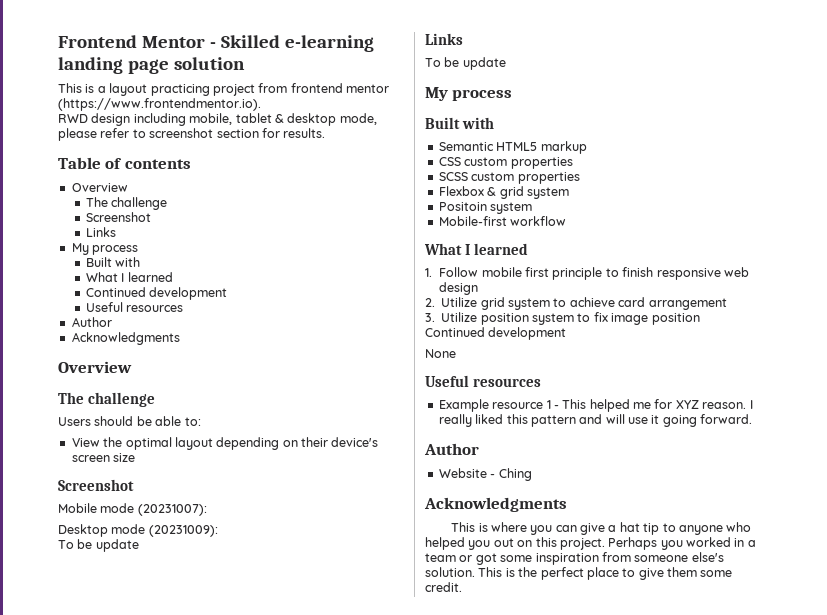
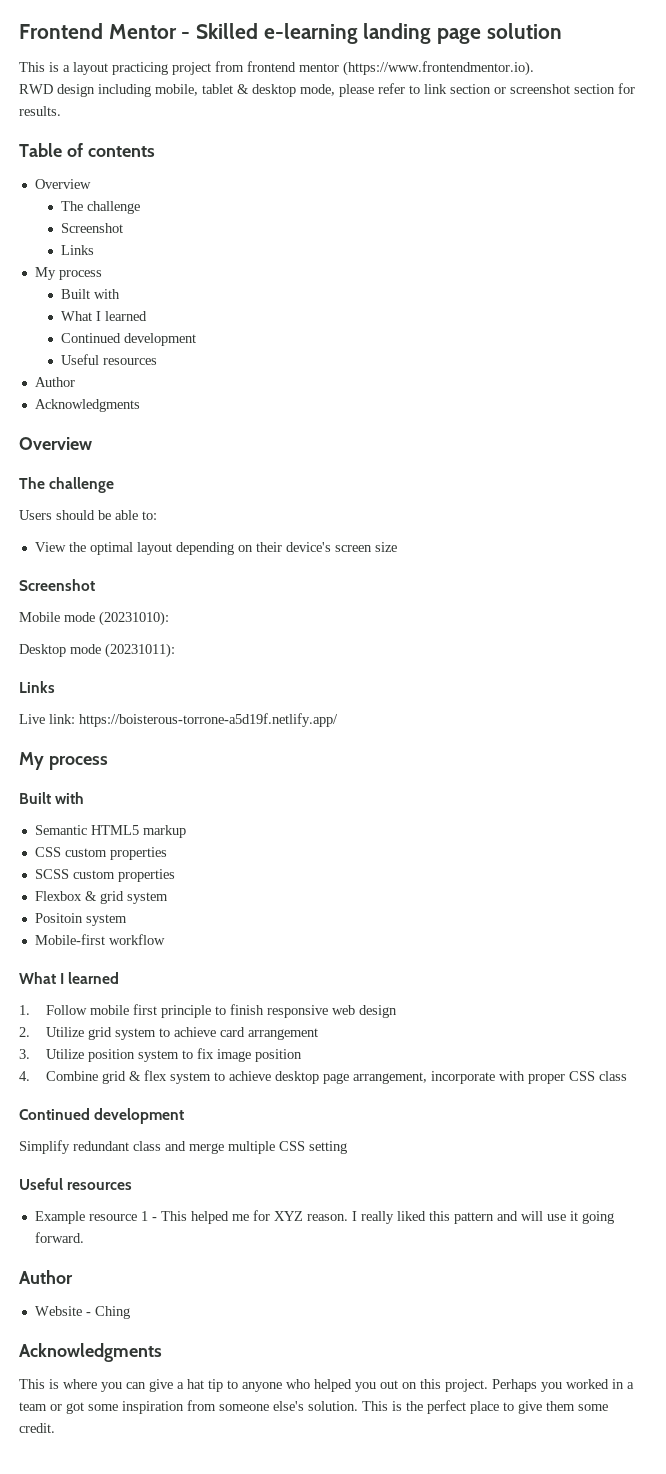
(146, 133) none -> [424,84,506,94] link section or
[137,504,207,516] (20231007): -> [99,611,169,626] (20231010):
[148,525,218,537] [58,539,139,552] [425,33,463,45] [425,57,506,70] (20231009): // To be update // Links // To be update -> [105,643,175,658] [19,681,55,693] [19,713,338,727] (20231011): // Links // Live link: https://boisterous-torrone-a5d19f.netlify.app/
[425,327,567,340] [425,349,456,358] Continued development // None -> [19,1070,627,1084] [19,1108,185,1124] [19,1140,347,1154] 4. Combine grid & flex system to achieve desktop page arrangement, incorporate with proper CSS class // Continued development // Simplify redundant class and merge multiple CSS setting

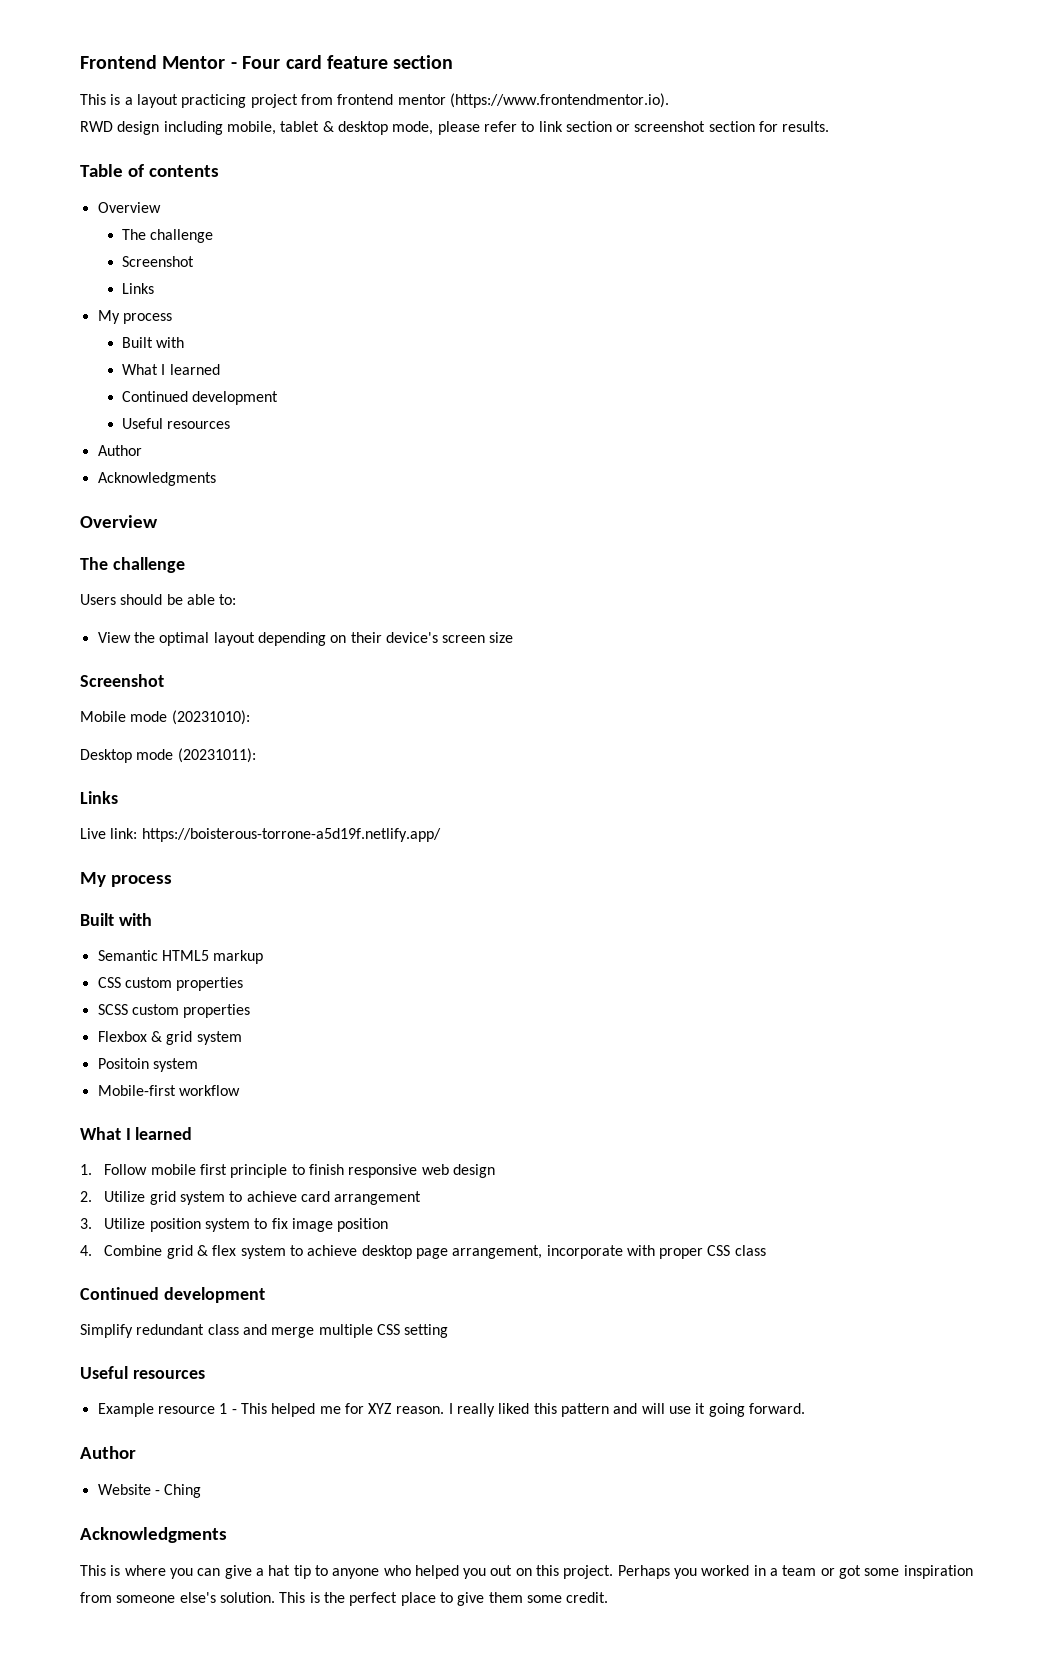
[196,23,562,44] Skilled e-learning landing page solution -> [242,55,454,69] Four card feature section

